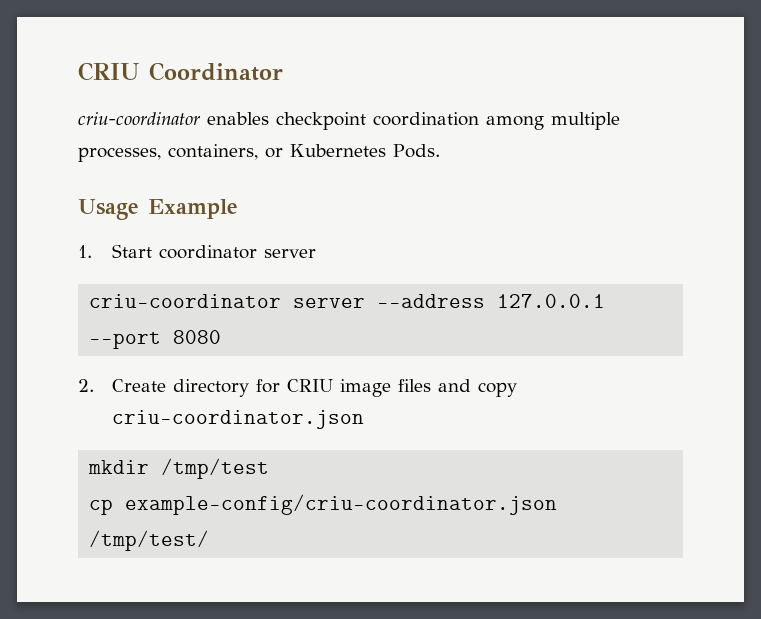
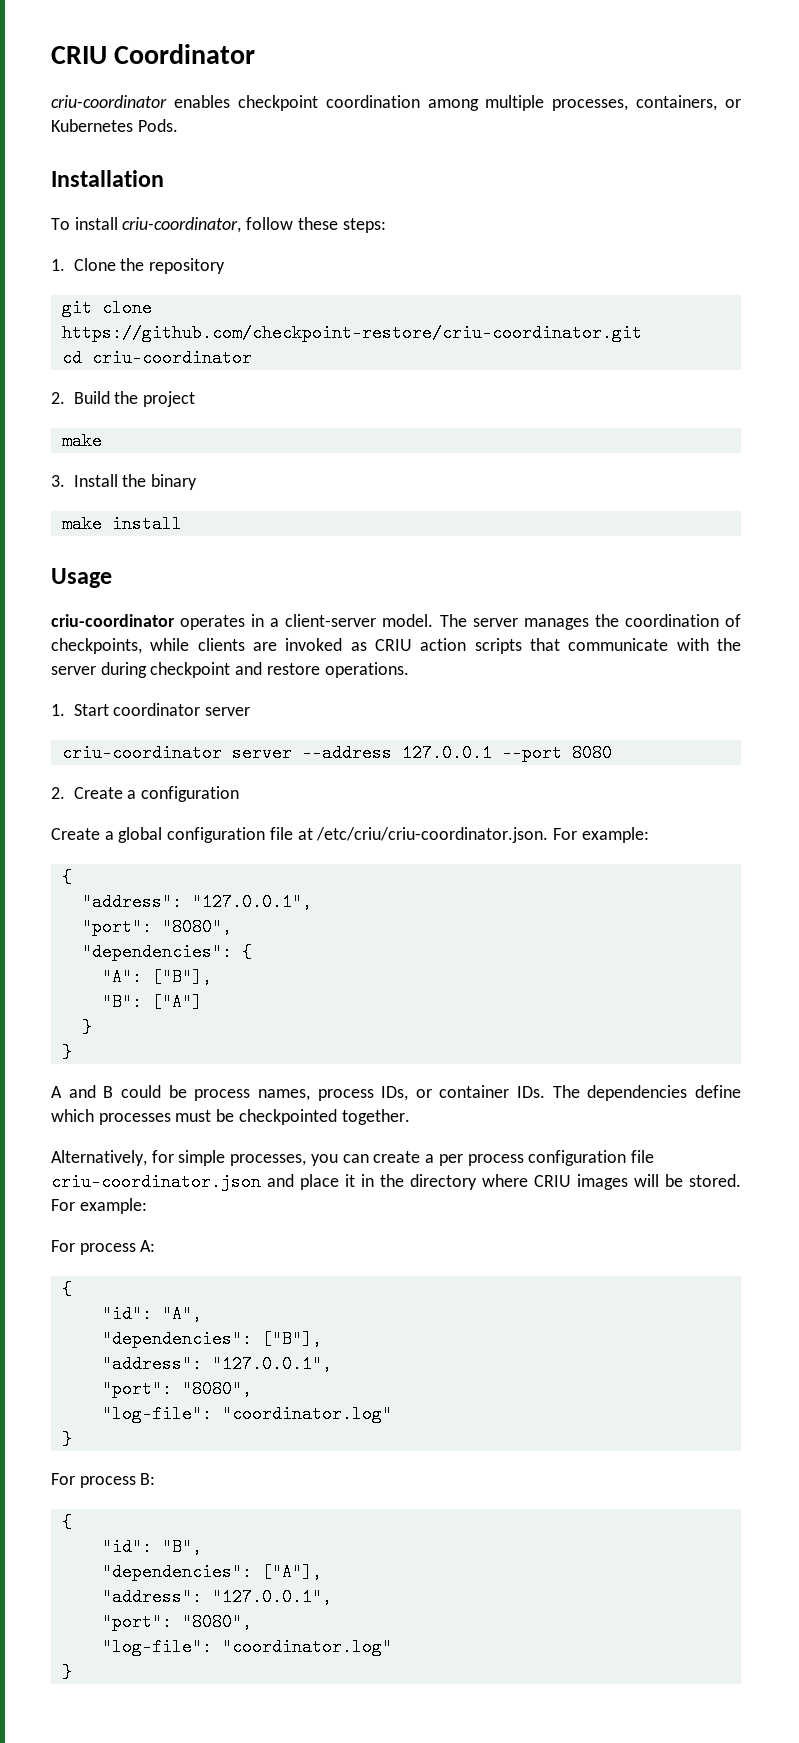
[78,199,238,220] Usage Example -> [51,170,164,187] [51,217,386,233] [51,258,226,274] [61,299,152,317] [61,324,642,342] [61,349,252,367] [51,391,196,407] [61,432,102,450] [51,474,198,490] [61,515,182,533] [51,568,112,588] [51,614,741,630] [51,638,741,654] [51,662,409,678] Installation // To install criu-coordinator, follow these steps: // 1. Clone the repository // git clone https://github.com/checkpoint-restore/criu-coordinator.git // cd criu-coordinator // 2. Build the project // make // 3. Install the binary // make install // Usage // criu-coordinator operates in a client-server model. The server manages the coordination of checkpoints, while clients are invoked as CRIU action scripts that communicate with the server during checkpoint and restore operations.
[173,379,518,397] [112,410,365,429] [88,458,270,479] [89,494,558,515] [89,530,210,551] directory for CRIU image files and copy criu-coordinator.json // mkdir /tmp/test // cp example-config/criu-coordinator.json /tmp/test/ -> [127,786,240,802] [51,827,649,843] [61,868,72,886] [81,893,312,911] [81,918,232,936] [81,943,252,961] [101,968,212,986] [101,993,202,1011] [81,1018,92,1036] [61,1043,72,1061] [51,1085,741,1101] [51,1109,410,1125] [51,1150,654,1166] [51,1173,741,1191] [51,1198,147,1214] [51,1240,156,1255] [61,1280,72,1298] [101,1305,202,1323] [101,1330,322,1348] [101,1355,332,1373] [101,1380,252,1398] [101,1405,392,1423] [61,1430,72,1448] [51,1473,156,1488] [61,1513,72,1531] [101,1538,202,1556] [101,1563,322,1581] [101,1588,332,1606] [101,1613,252,1631] [101,1638,392,1656] [61,1663,72,1681] a configuration // Create a global configuration file at /etc/criu/criu-coordinator.json. For example: // { // "address": "127.0.0.1", // "port": "8080", // "dependencies": { // "A": ["B"], // "B": ["A"] // } // } // A and B could be process names, process IDs, or container IDs. The dependencies define which processes must be checkpointed together. // Alternatively, for simple processes, you can create a per process configuration file criu-coordinator.json and place it in the directory where CRIU images will be stored. For example: // For process A: // { // "id": "A", // "dependencies": ["B"], // "address": "127.0.0.1", // "port": "8080", // "log-file": "coordinator.log" // } // For process B: // { // "id": "B", // "dependencies": ["A"], // "address": "127.0.0.1", // "port": "8080", // "log-file": "coordinator.log" // }

